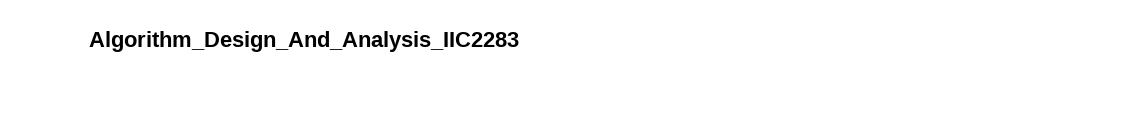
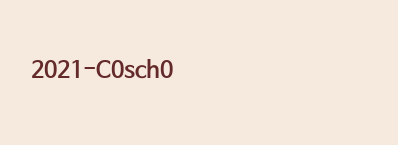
[89,31,519,52] Algorithm_Design_And_Analysis_IIC2283 -> [31,59,173,79] 2021-C0sch0

